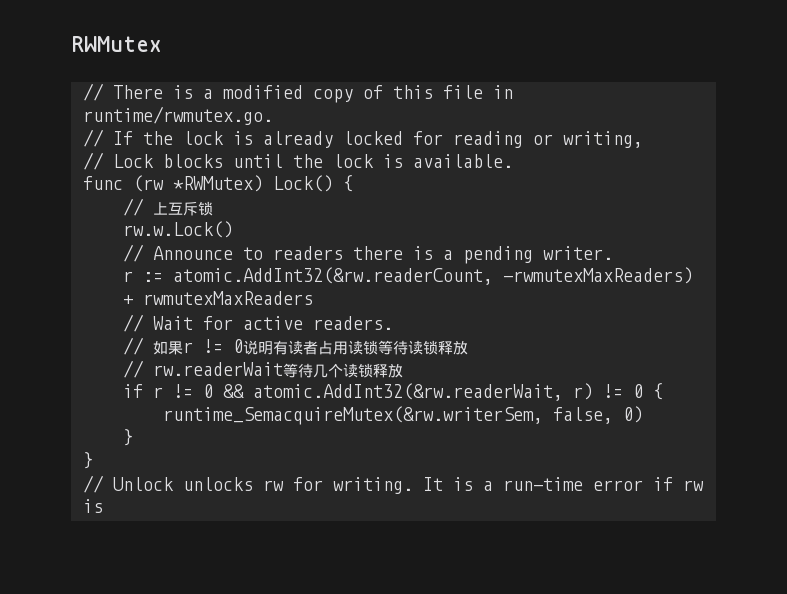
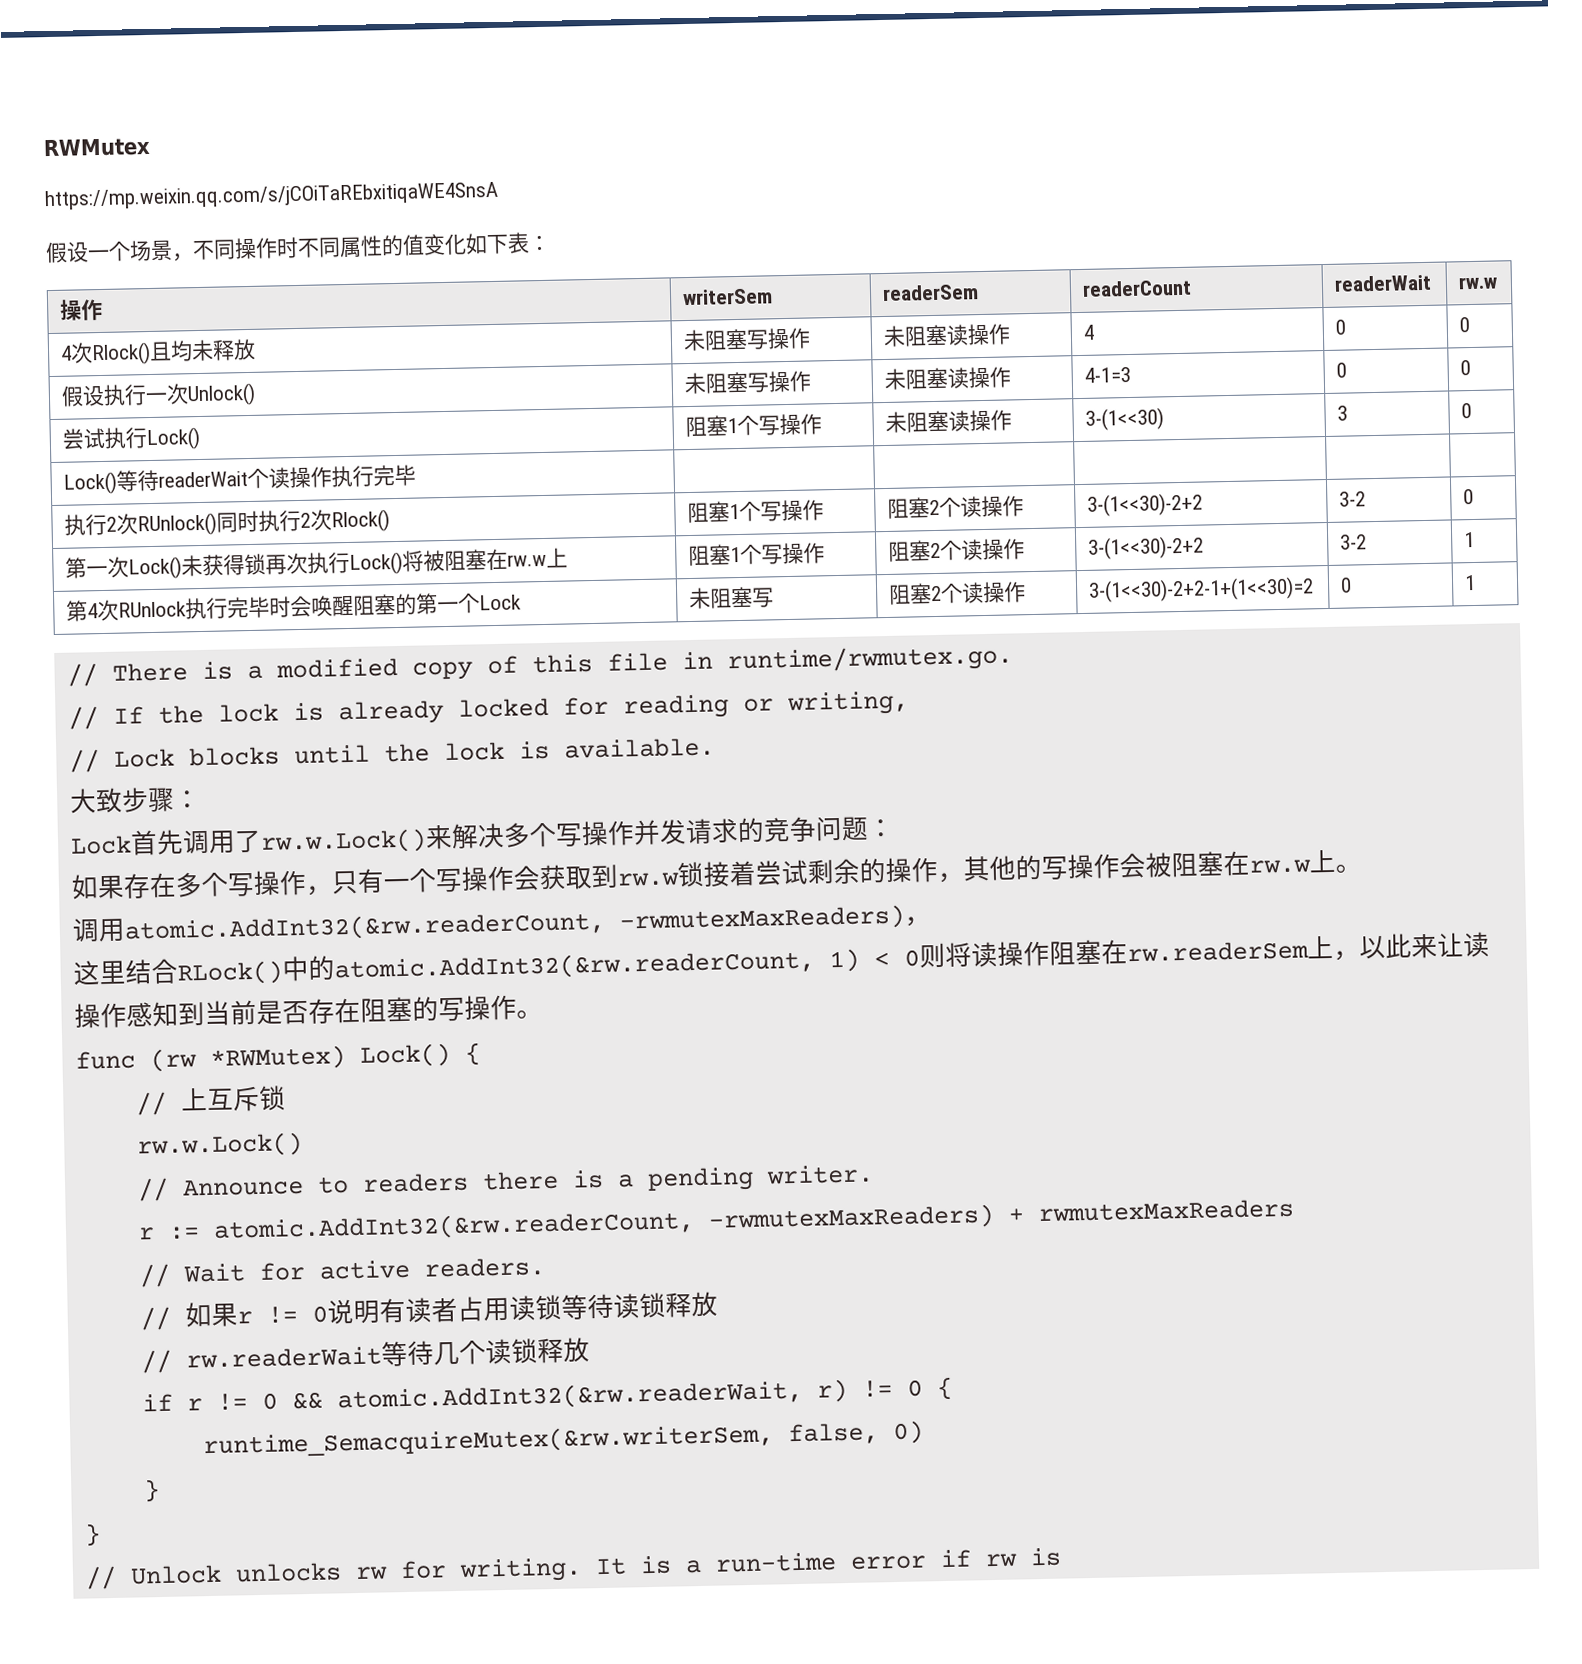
(162, 44) none -> [44,181,499,211] [45,232,551,264] [59,298,104,321] [682,288,774,306] [882,284,980,302] [1082,279,1193,297] [1334,274,1433,292] [1458,276,1499,290] [60,338,257,366] [683,327,812,352] [883,323,1012,347] [1083,324,1096,340] [1335,319,1347,335] [1459,317,1471,333] [61,382,257,407] [684,370,813,395] [884,366,1012,390] [1084,366,1132,383] [1336,362,1348,378] [1460,360,1472,376] [62,426,202,451] [685,413,823,438] [885,409,1013,433] [1085,407,1165,431] [1337,405,1349,421] [1461,402,1473,419] [63,464,417,495] [64,509,391,537] [687,499,825,524] [887,495,1025,519] [1087,492,1204,517] [1339,491,1367,507] [1463,488,1475,505] [65,547,569,580] [688,542,826,567] [888,538,1026,562] [1088,535,1205,560] [1340,534,1368,550] [1464,531,1476,548] [66,593,522,622] [688,586,775,610] [888,581,1027,605] [1088,576,1315,603] [1340,577,1353,593] [1464,574,1477,591] // https://mp.weixin.qq.com/s/jCOiTaREbxitiqaWE4SnsA // 假设一个场景，不同操作时不同属性的值变化如下表： // 操作 | writerSem | readerSem | readerCount | readerWait | rw.w // 4次Rlock()且均未释放 | 未阻塞写操作 | 未阻塞读操作 | 4 | 0 | 0 // 假设执行一次Unlock() | 未阻塞写操作 | 未阻塞读操作 | 4-1=3 | 0 | 0 // 尝试执行Lock() | 阻塞1个写操作 | 未阻塞读操作 | 3-(1<<30) | 3 | 0 // Lock()等待readerWait个读操作执行完毕 | | | | | // 执行2次RUnlock()同时执行2次Rlock() | 阻塞1个写操作 | 阻塞2个读操作 | 3-(1<<30)-2+2 | 3-2 | 0 // 第一次Lock()未获得锁再次执行Lock()将被阻塞在rw.w上 | 阻塞1个写操作 | 阻塞2个读操作 | 3-(1<<30)-2+2 | 3-2 | 1 // 第4次RUnlock执行完毕时会唤醒阻塞的第一个Lock | 未阻塞写 | 阻塞2个读操作 | 3-(1<<30)-2+2-1+(1<<30)=2 | 0 | 1
(513, 161) none -> [68,787,201,814] [69,815,895,856] [70,848,1362,900] [71,904,931,944] [72,931,1490,986] [73,994,543,1029] // 大致步骤： // Lock首先调用了rw.w.Lock()来解决多个写操作并发请求的竞争问题： // 如果存在多个写操作，只有一个写操作会获取到rw.w锁接着尝试剩余的操作，其他的写操作会被阻塞在rw.w上。 // 调用atomic.AddInt32(&rw.readerCount, -rwmutexMaxReaders)， // 这里结合RLock()中的atomic.AddInt32(&rw.readerCount, 1) < 0则将读操作阻塞在rw.readerSem上，以此来让读操作感知到当前是否存在阻塞的写操作。

